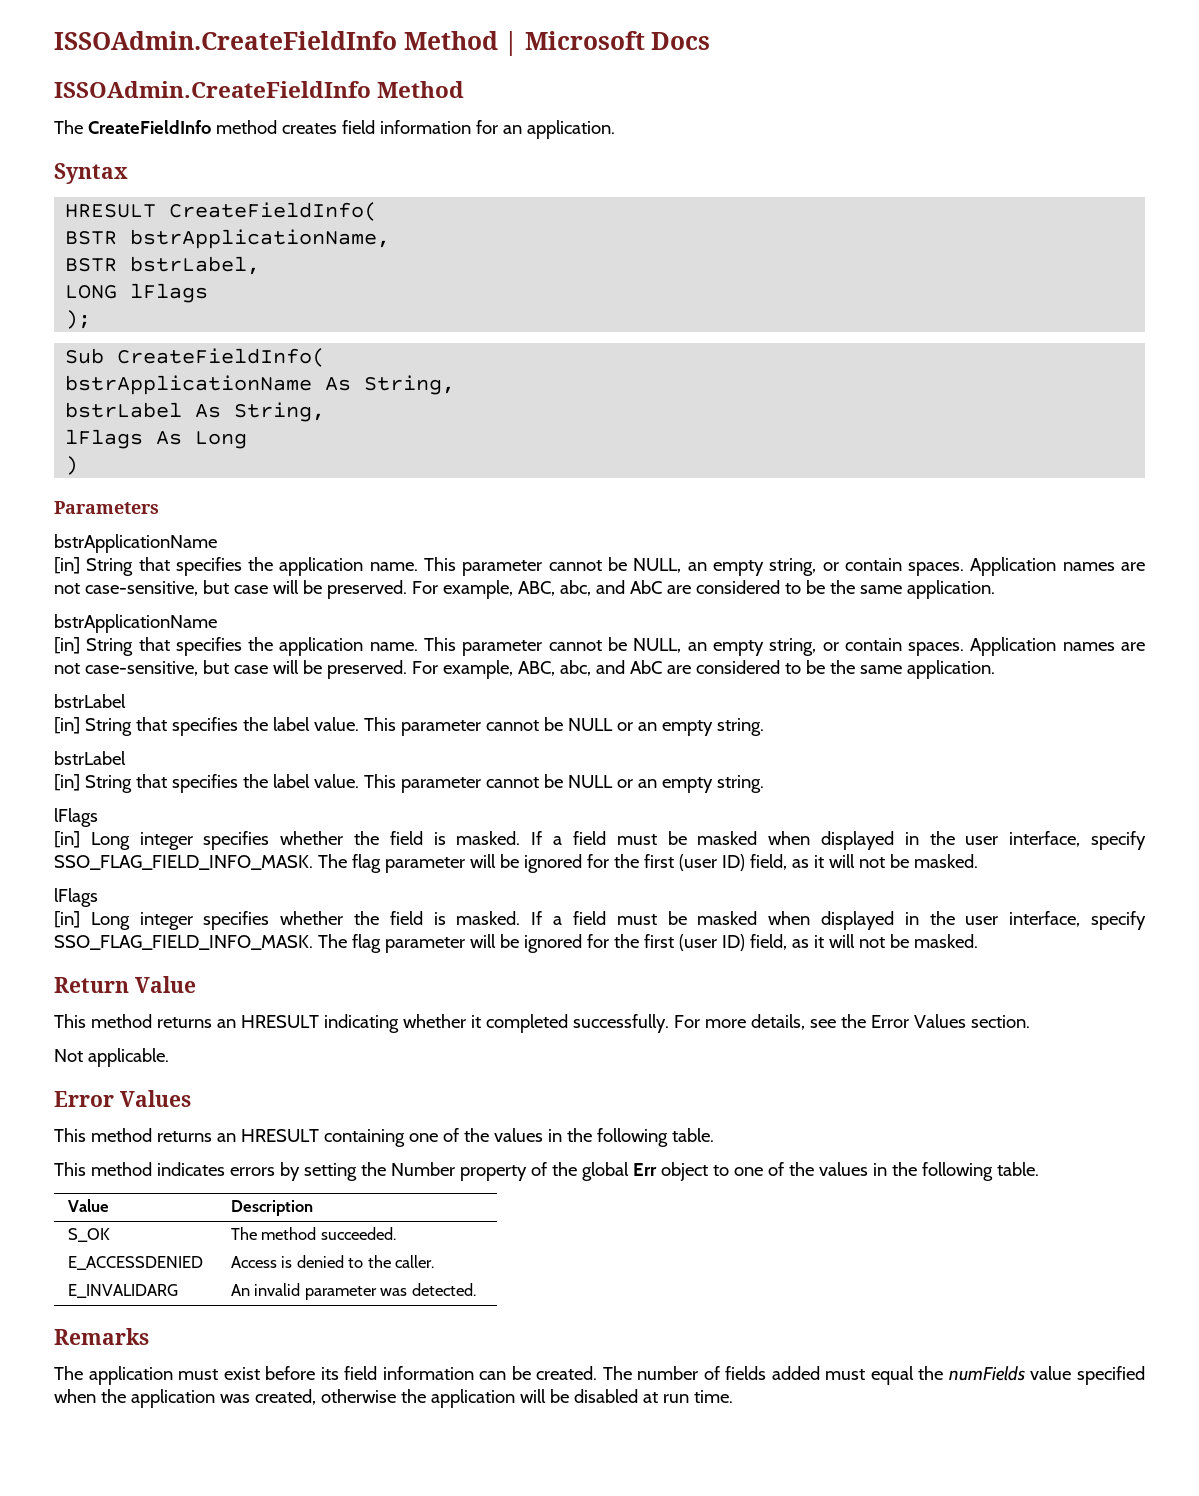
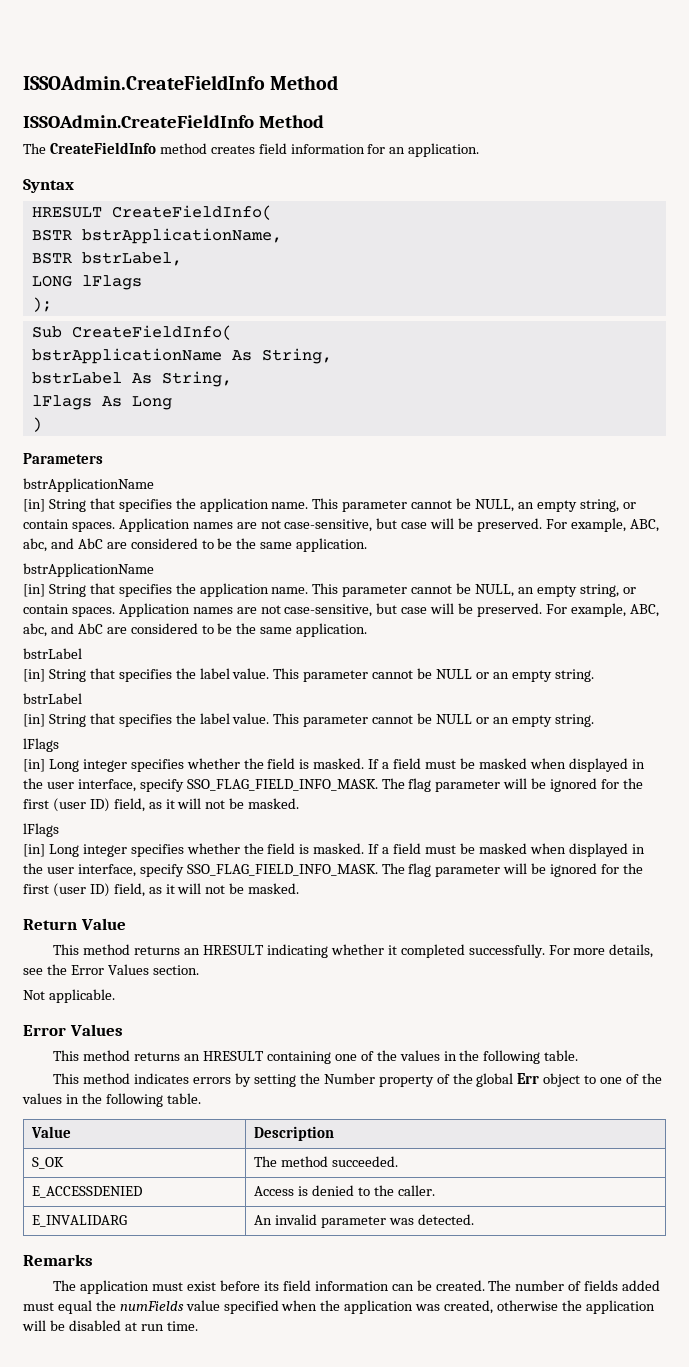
[54,31,711,56] ISSOAdmin.CreateFieldInfo Method | Microsoft Docs -> [23,75,339,90] ISSOAdmin.CreateFieldInfo Method

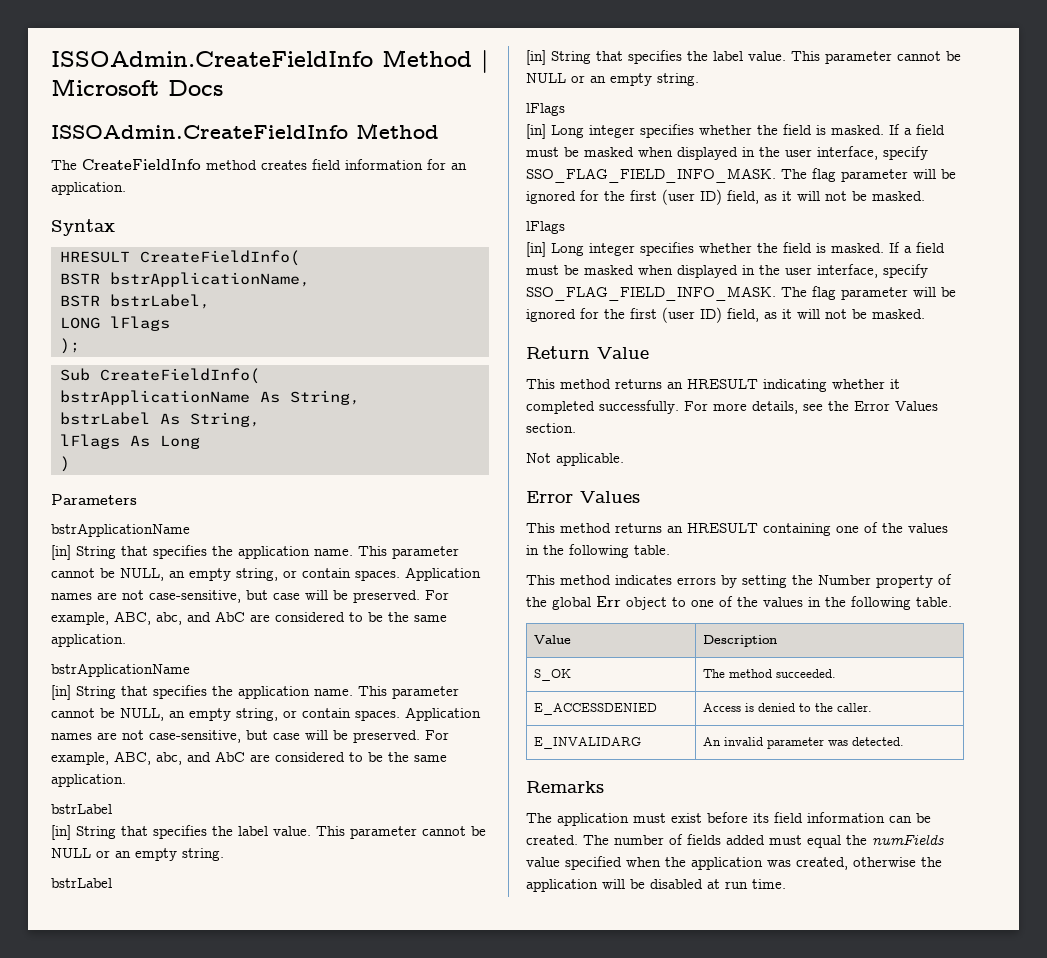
[23,75,339,90] ISSOAdmin.CreateFieldInfo Method -> [51,50,488,73] [51,79,223,96] ISSOAdmin.CreateFieldInfo Method | Microsoft Docs

